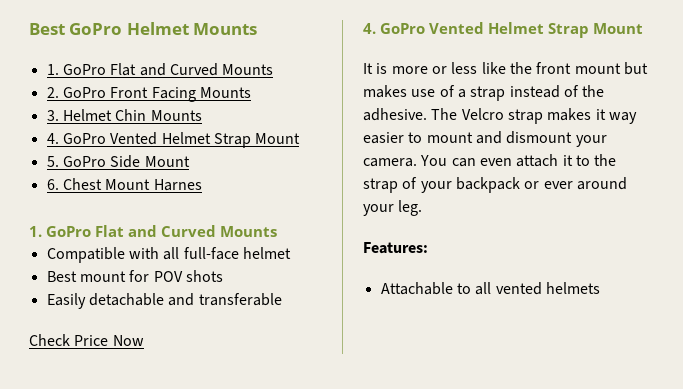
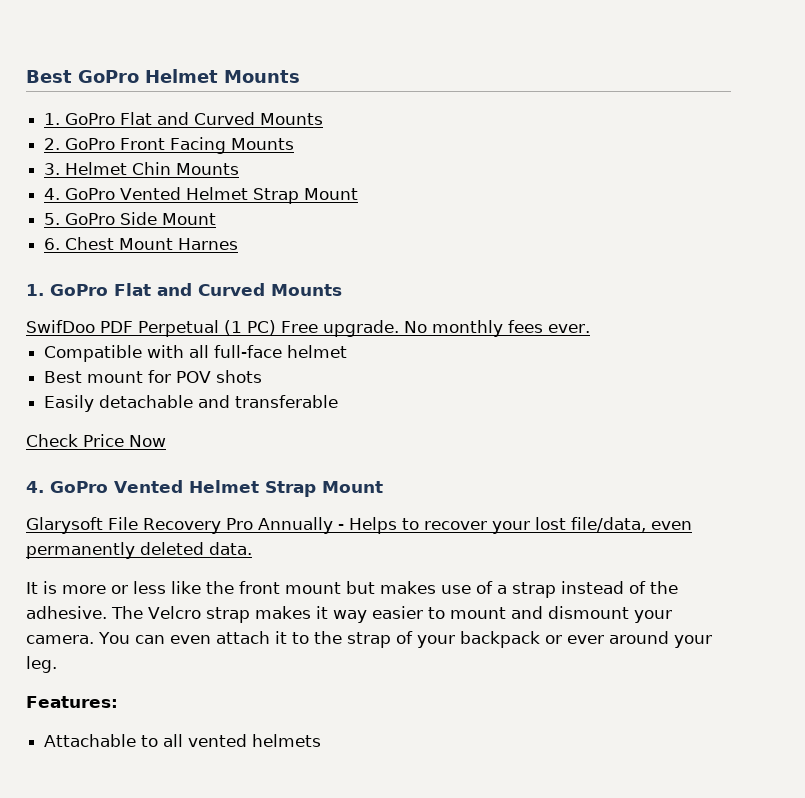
(278, 231) none -> [26,320,590,337] // SwifDoo PDF Perpetual (1 PC) Free upgrade. No monthly fees ever.
(644, 28) none -> [26,517,692,534] [26,542,252,559] // Glarysoft File Recovery Pro Annually - Helps to recover your lost file/data, even permanently deleted data.

